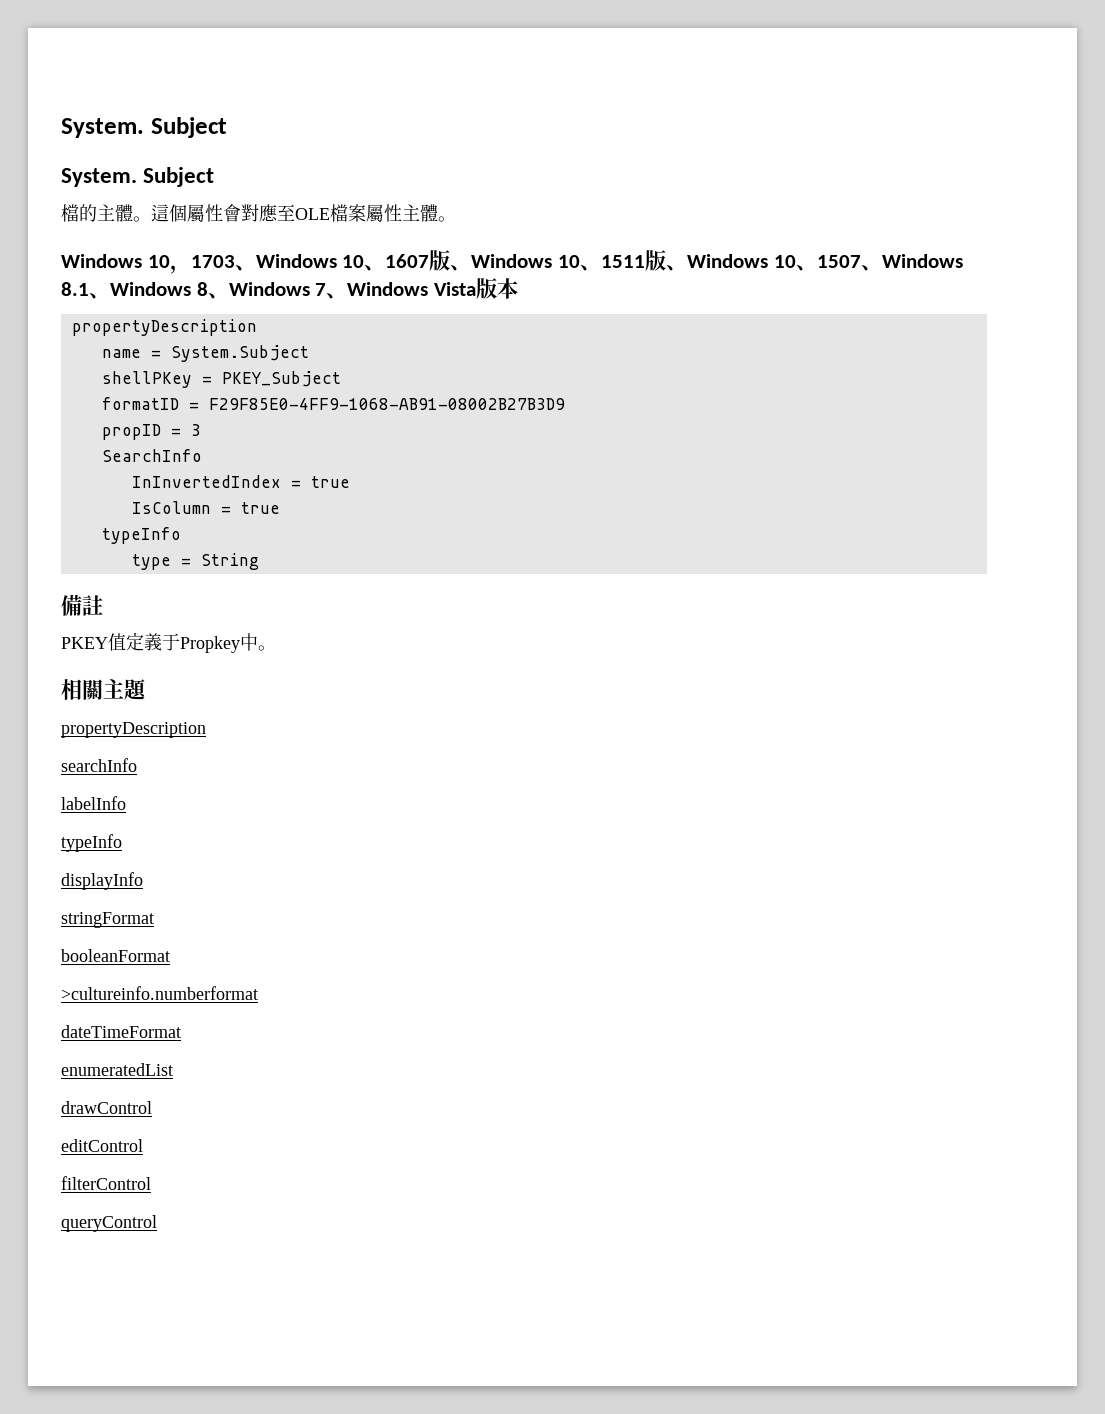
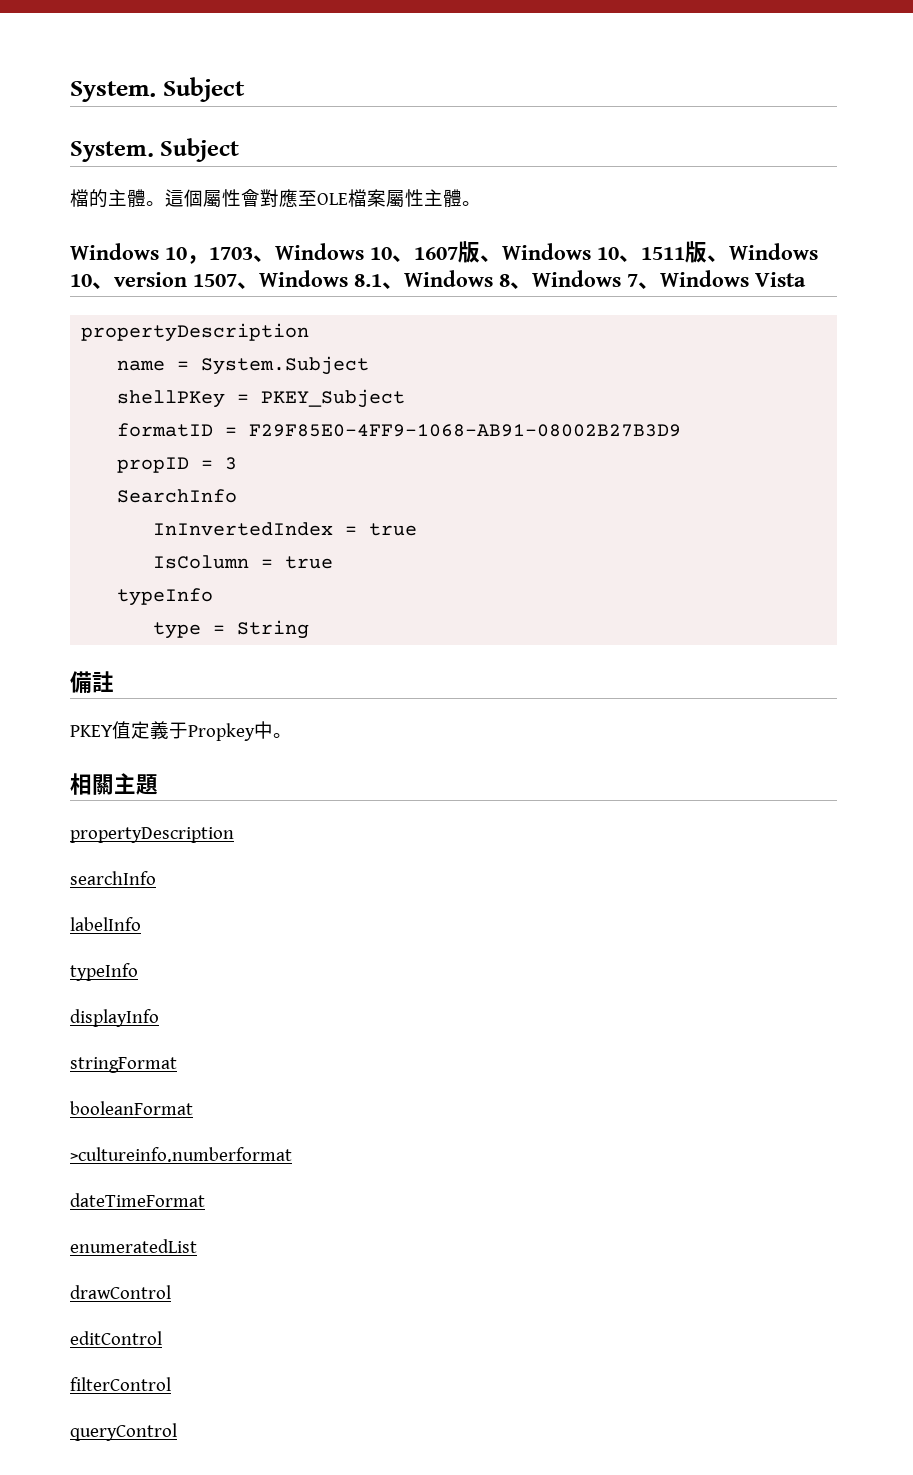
(817, 268) none -> [114,272,187,287] version
[476,278,519,299] 版本 -> (806, 279) none

